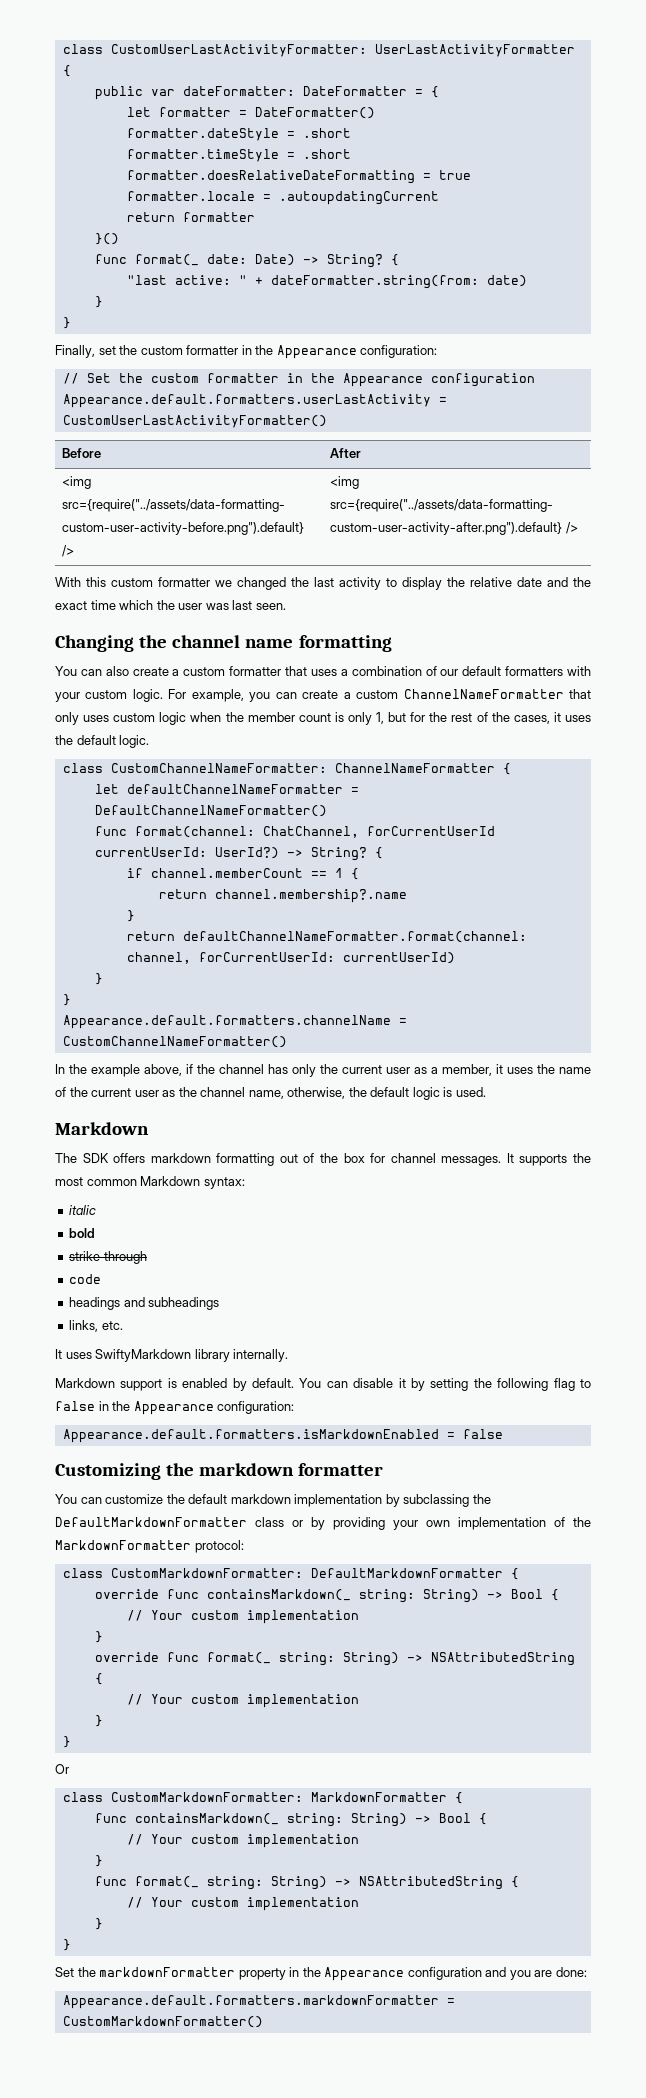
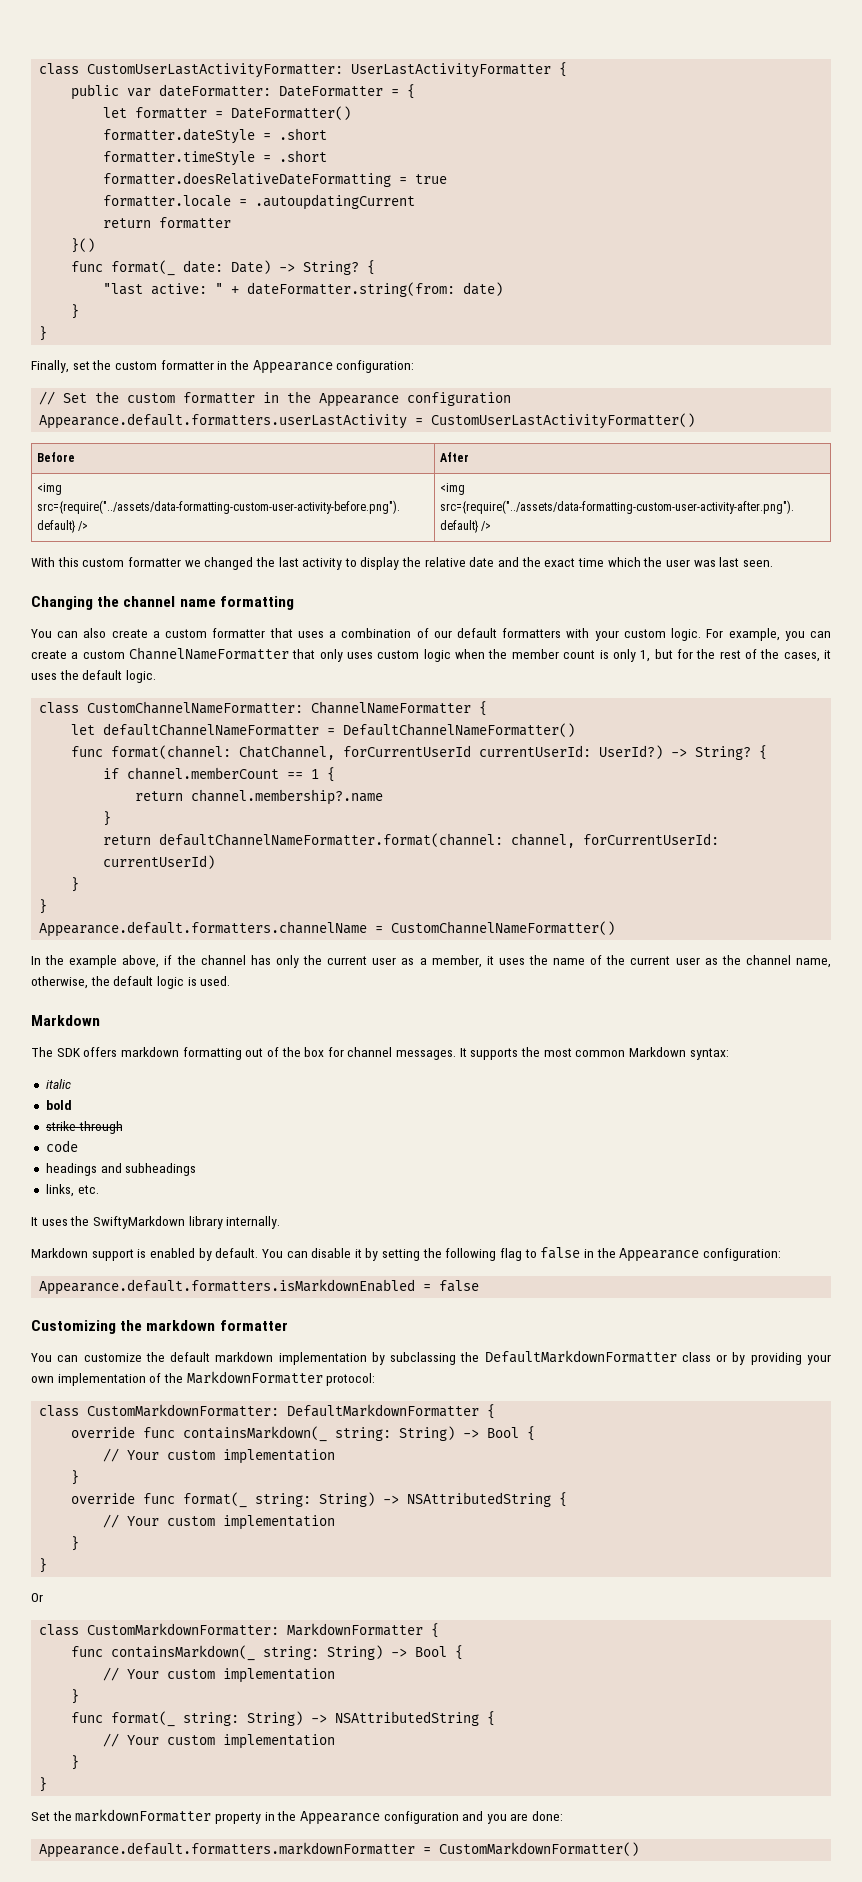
(92, 1355) none -> [70,1216,90,1226] the

